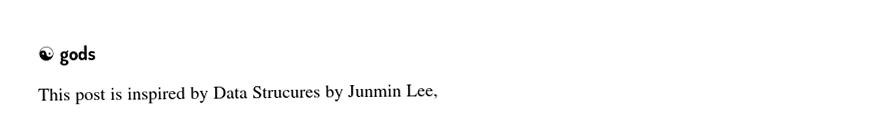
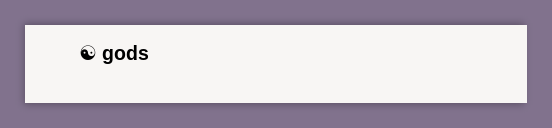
[38,84,439,105] // This post is inspired by Data Strucures by Junmin Lee, -> (150, 54) none

